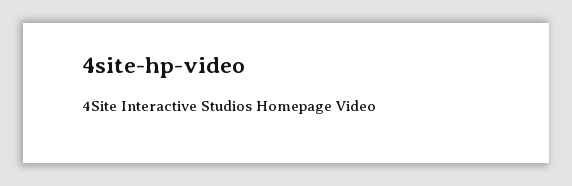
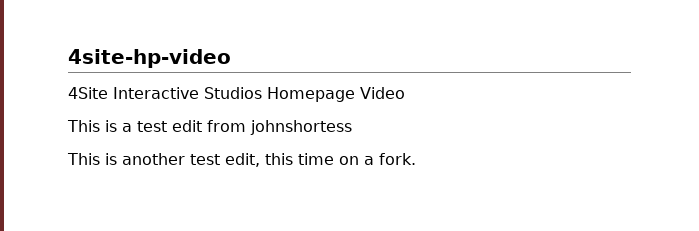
(377, 105) none -> [67,120,352,135] [67,153,416,167] // This is a test edit from johnshortess // This is another test edit, this time on a fork.

